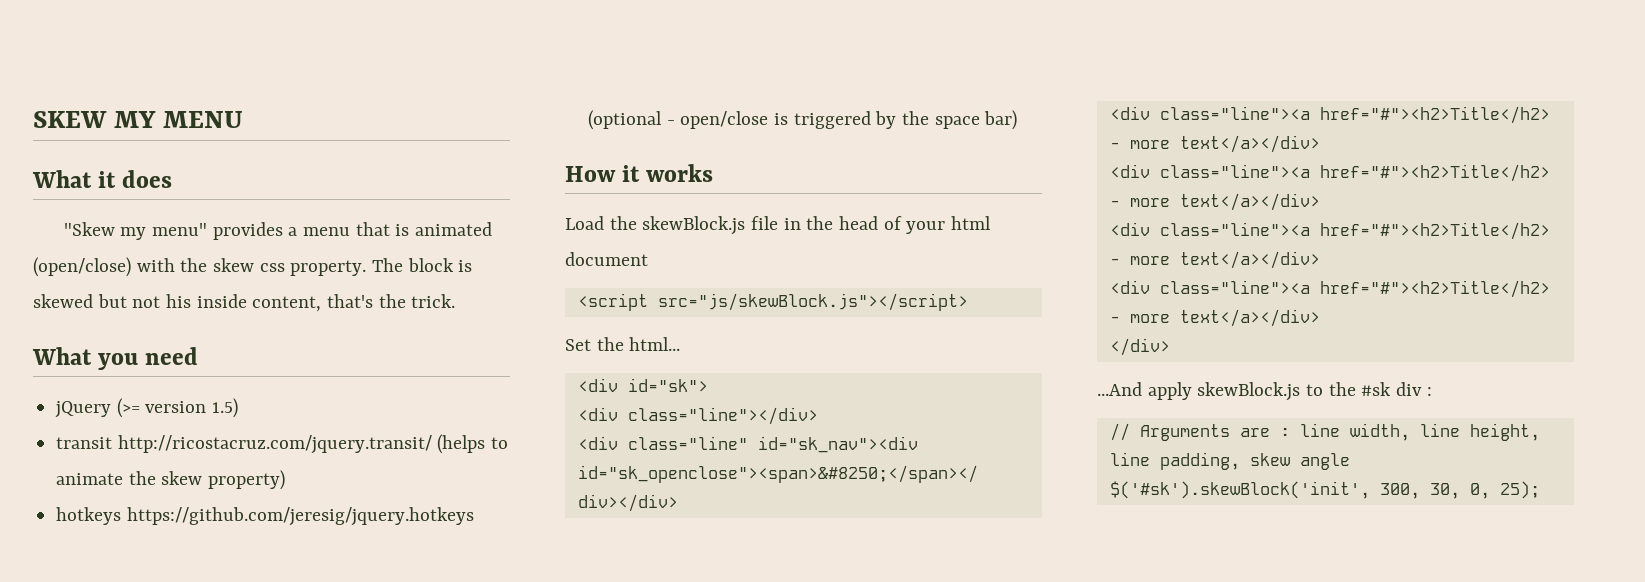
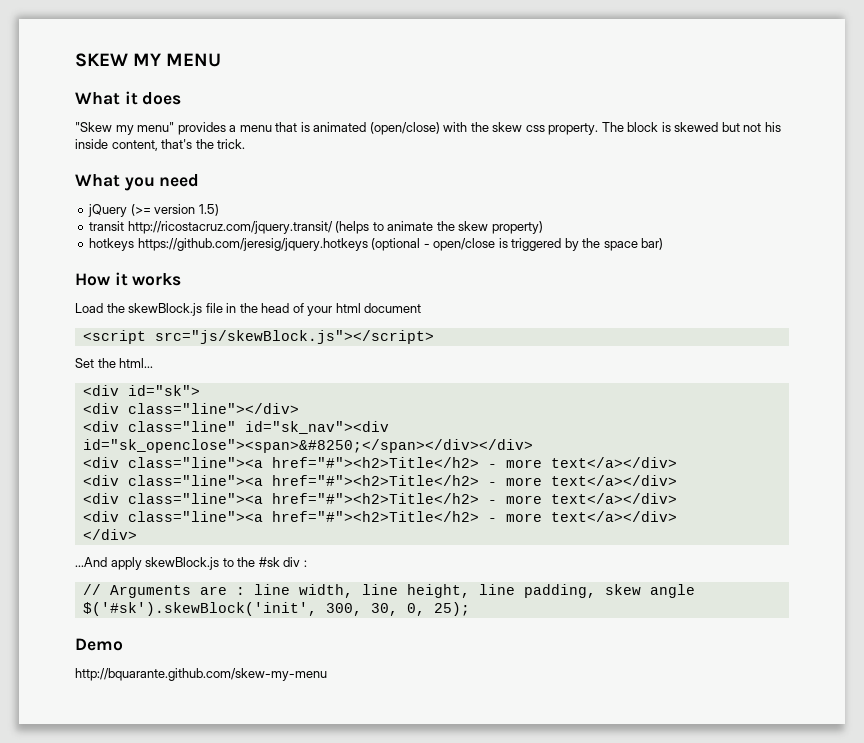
(1540, 490) none -> [75,638,123,651] [75,668,327,681] // Demo // http://bquarante.github.com/skew-my-menu

